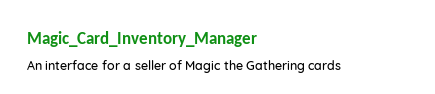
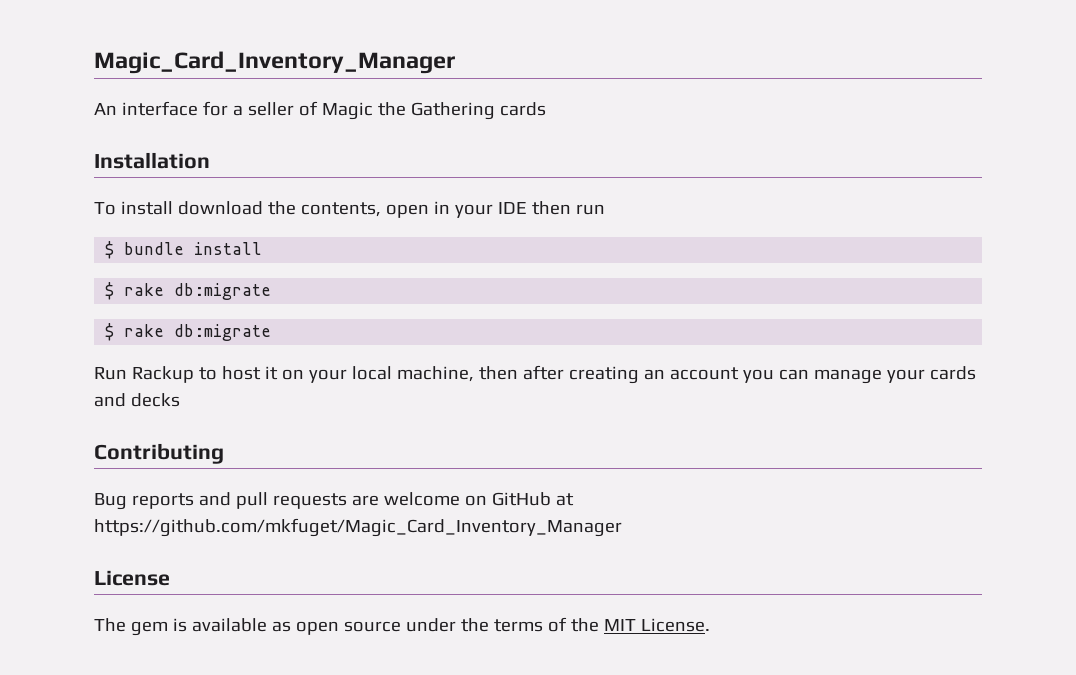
(342, 65) none -> [94,152,210,169] [94,201,605,218] [105,241,263,259] [105,282,272,300] [105,323,272,341] [94,365,976,384] [94,393,180,407] [94,443,224,464] [94,492,574,510] [94,518,622,537] [94,570,170,586] [94,617,710,636] // Installation // To install download the contents, open in your IDE then run // $ bundle install // $ rake db:migrate // $ rake db:migrate // Run Rackup to host it on your local machine, then after creating an account you can manage your cards and decks // Contributing // Bug reports and pull requests are welcome on GitHub at https://github.com/mkfuget/Magic_Card_Inventory_Manager // License // The gem is available as open source under the terms of the MIT License.

